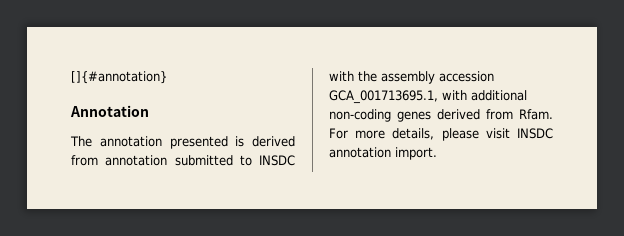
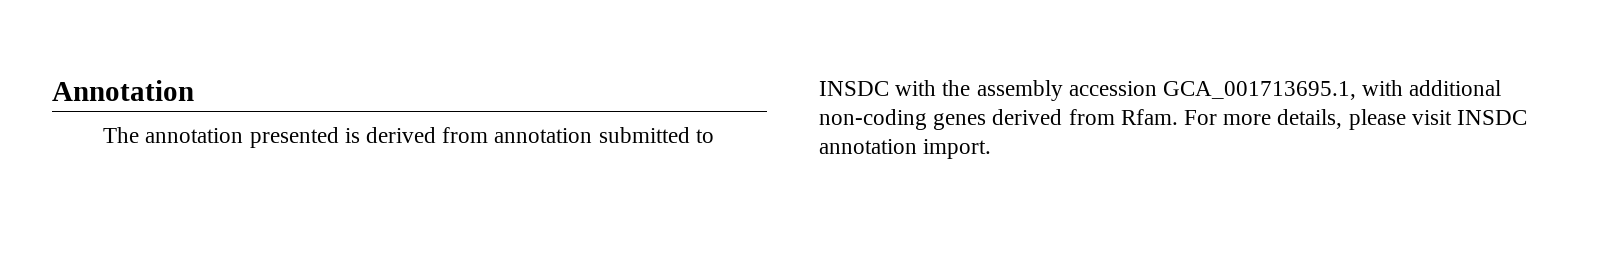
[71,71,167,84] []{#annotation} // -> (52, 90) none

